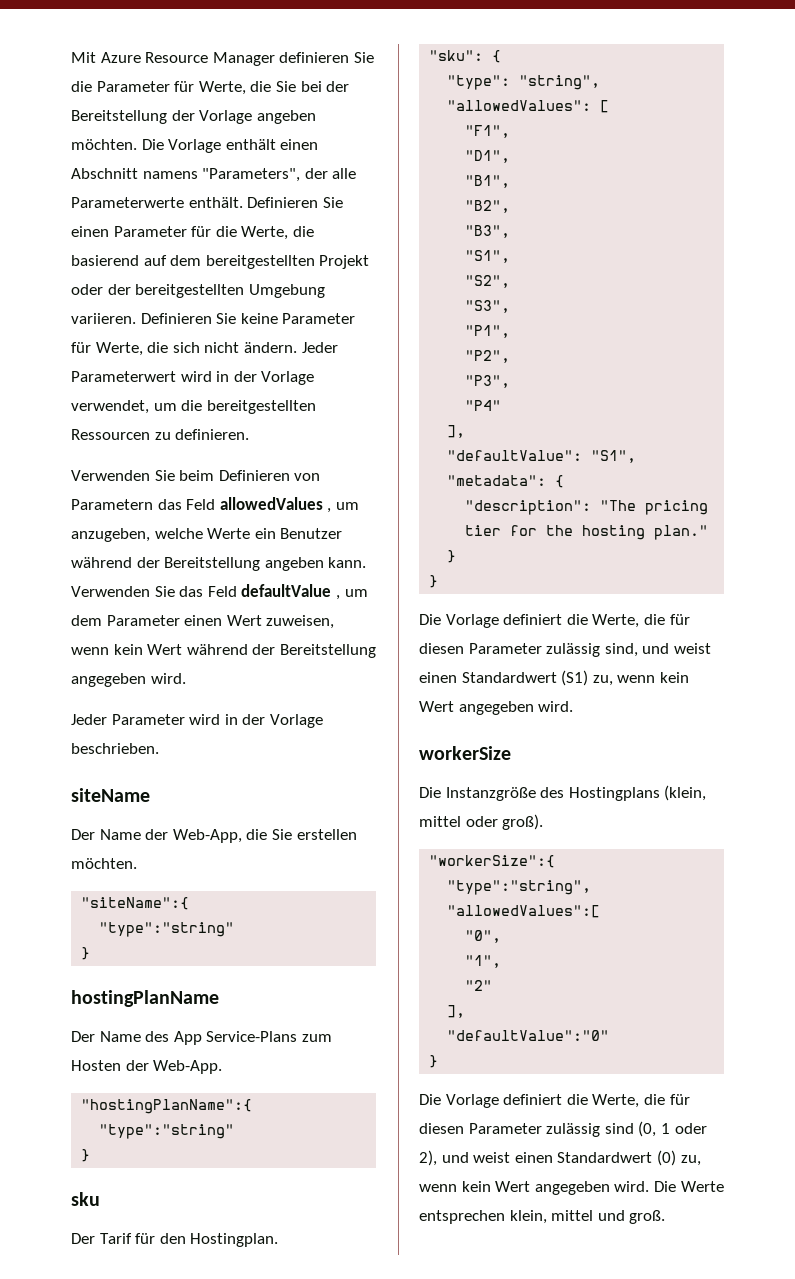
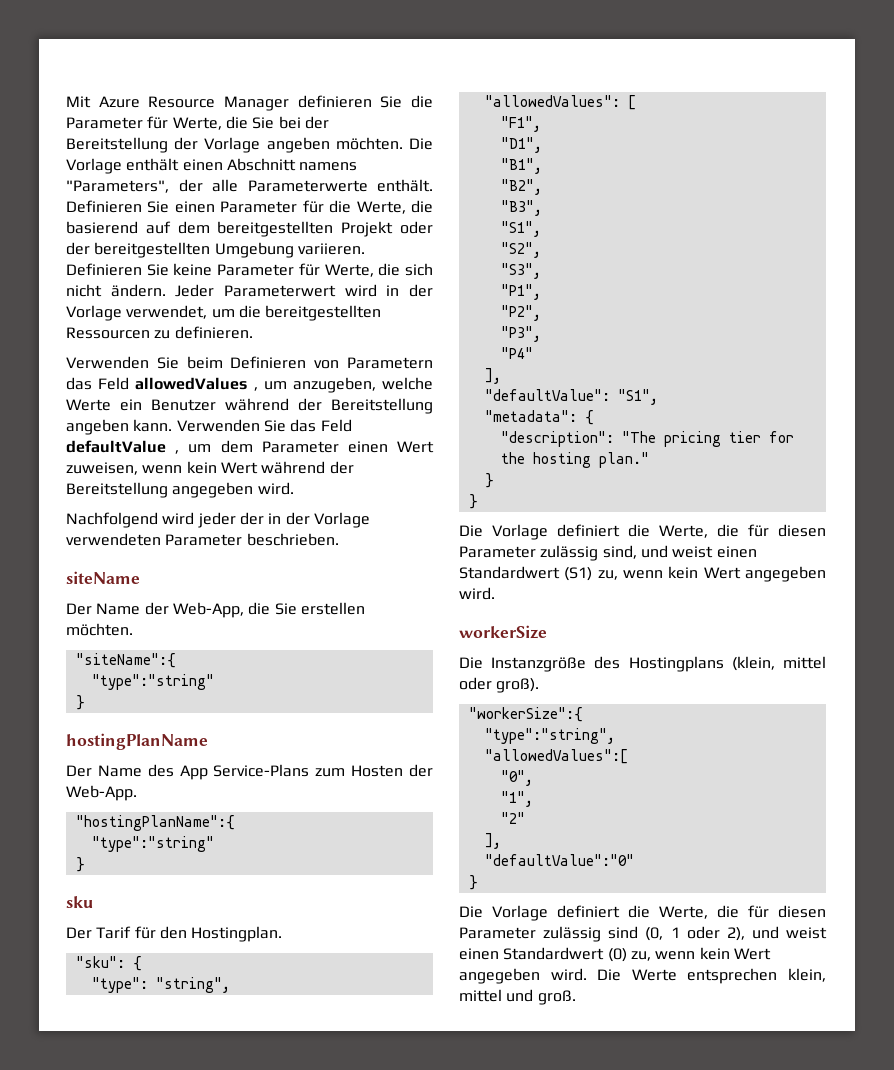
[71,714,323,728] Jeder Parameter wird in der Vorlage -> [66,512,370,528] [66,533,243,546] Nachfolgend wird jeder der in der Vorlage verwendeten Parameter

